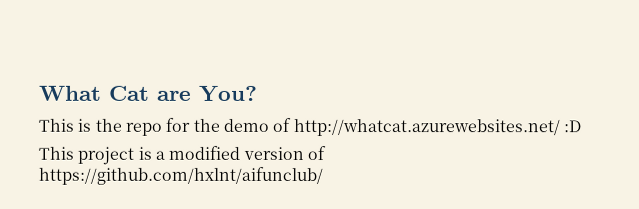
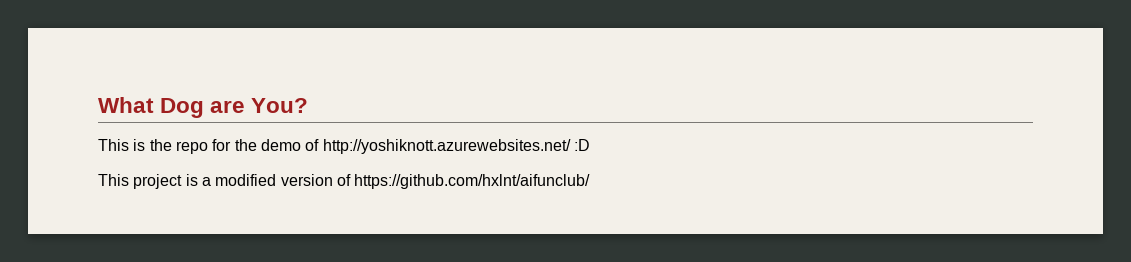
[109,85,150,101] Cat -> [160,98,205,118] Dog
[292,118,560,137] http://whatcat.azurewebsites.net/ -> [322,139,571,154] http://yoshiknott.azurewebsites.net/

